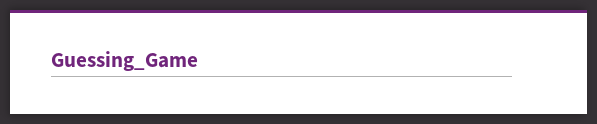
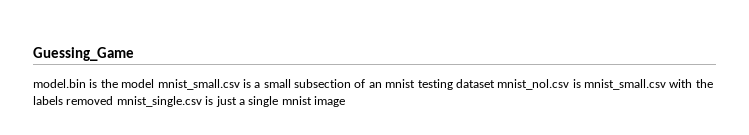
(198, 61) none -> [33,79,713,90] [33,96,345,107] // model.bin is the model mnist_small.csv is a small subsection of an mnist testing dataset mnist_nol.csv is mnist_small.csv with the labels removed mnist_single.csv is just a single mnist image

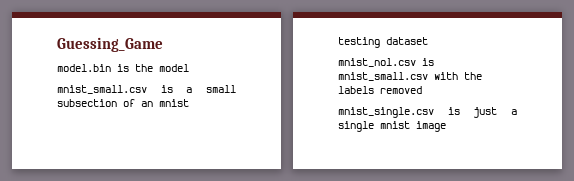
(155, 83) none -> (189, 68) //
(495, 83) none -> (428, 41) //
(114, 100) none -> (422, 90) //

